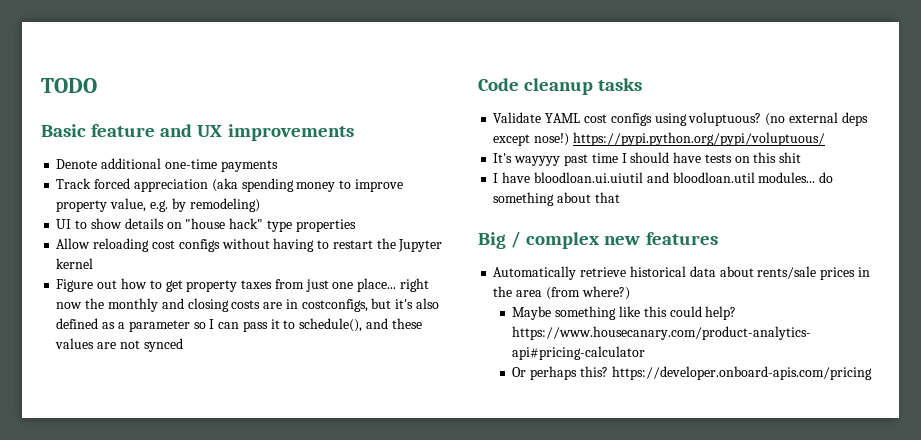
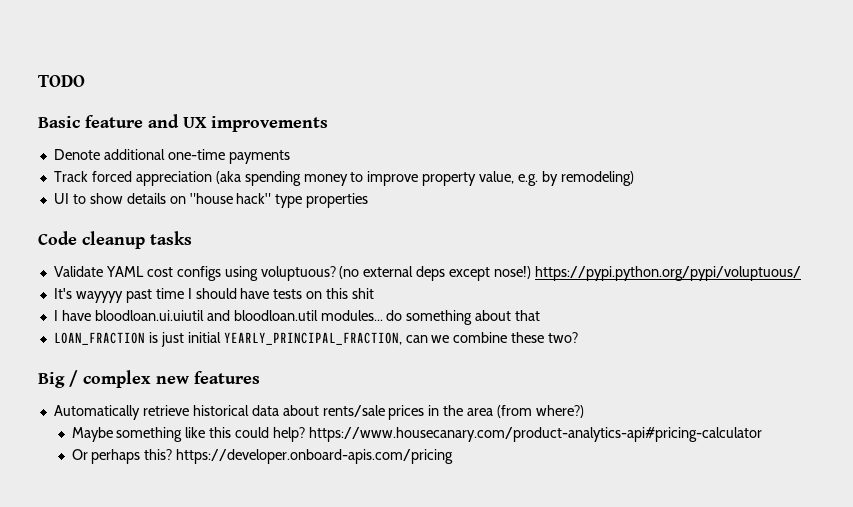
[56,238,443,252] [56,258,94,269] [56,278,429,292] [56,298,439,312] [56,318,422,332] [55,338,183,352] // Allow reloading cost configs without having to restart the Jupyter kernel // Figure out how to get property taxes from just one place... right now the monthly and closing costs are in costconfigs, but it's also defined as a parameter so I can pass it to schedule(), and these values are not synced -> (369, 200) none
(620, 197) none -> [53,332,579,347] // LOAN_FRACTION is just initial YEARLY_PRINCIPAL_FRACTION, can we combine these two?

